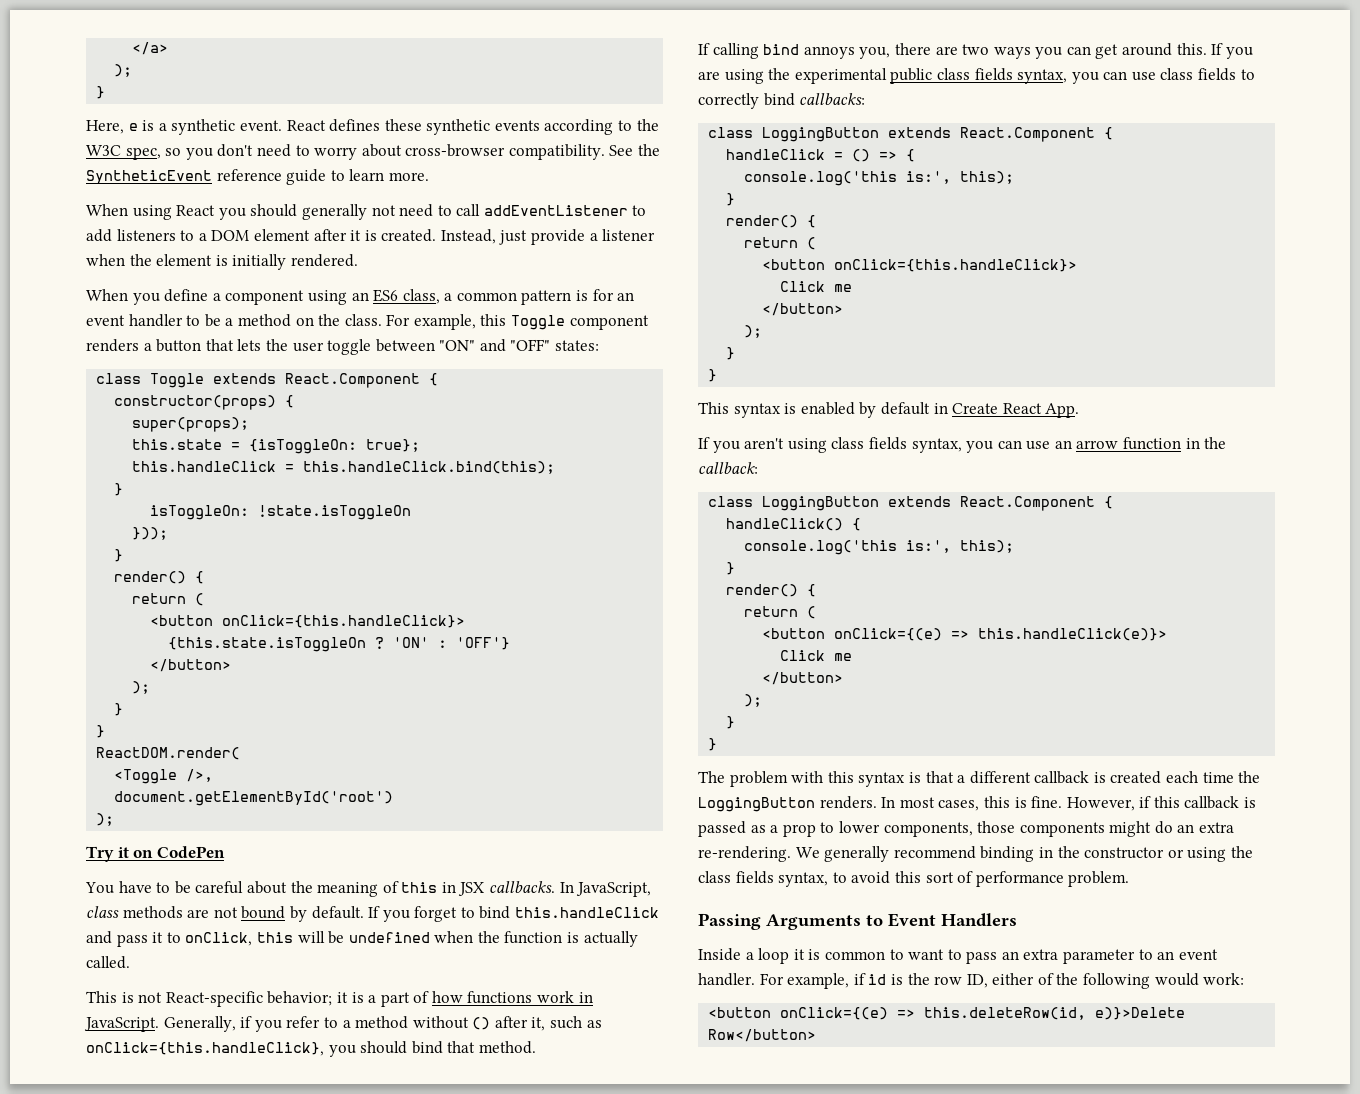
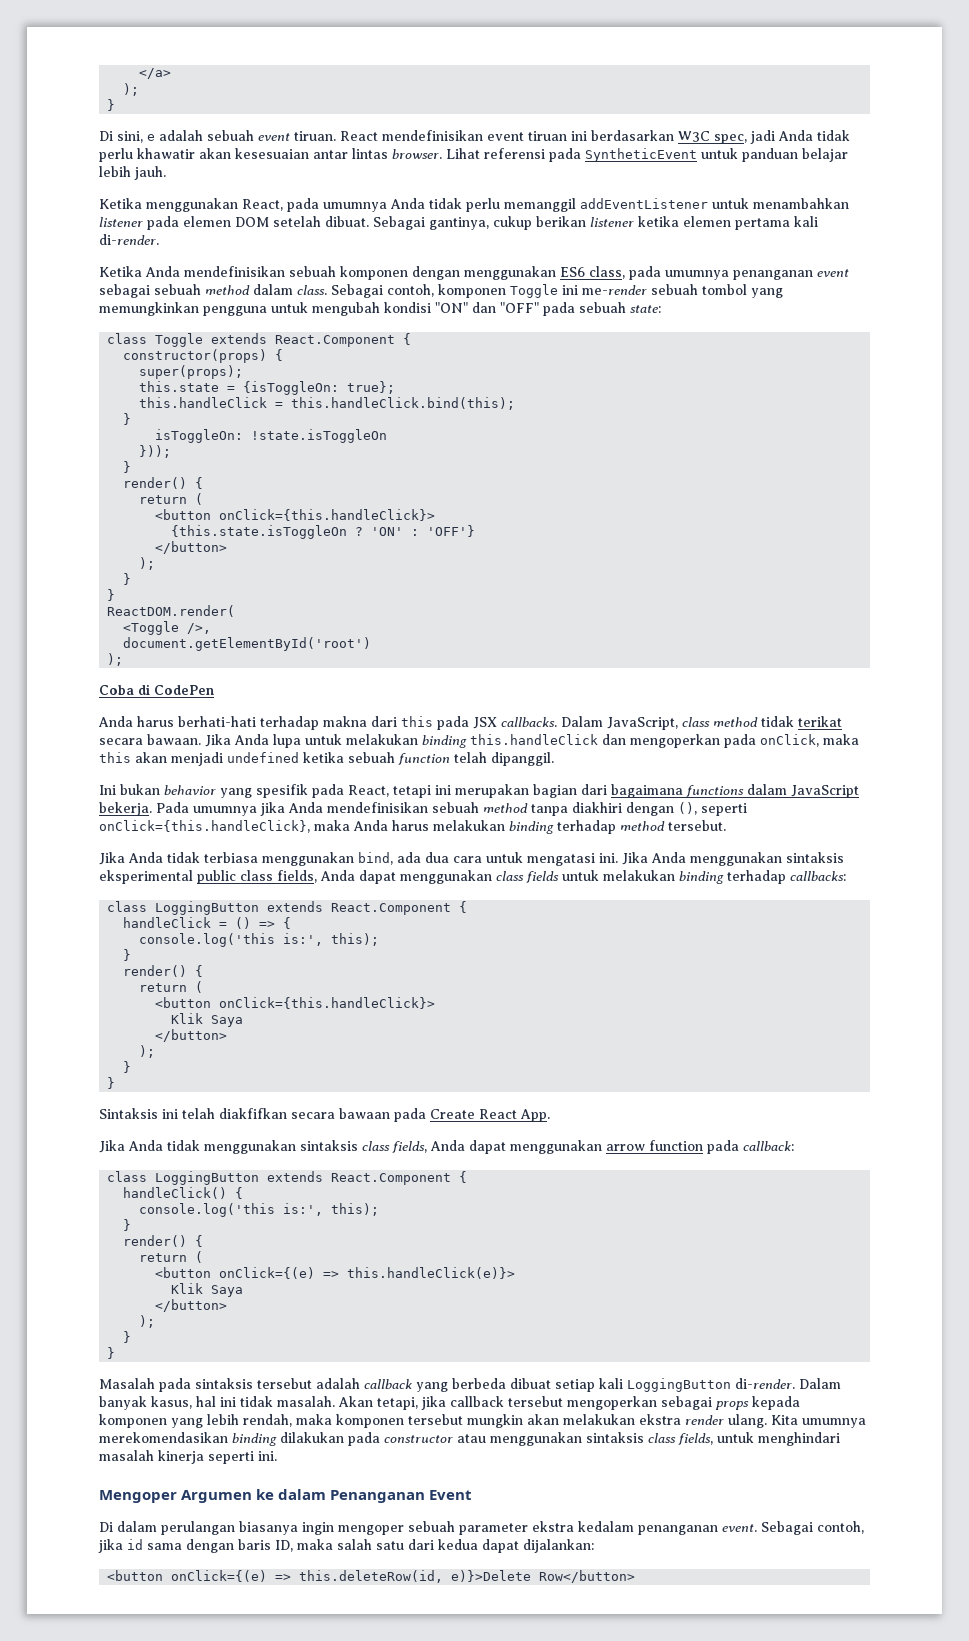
[86,119,659,135] [86,144,661,160] [86,169,429,185] [86,204,647,220] [86,229,656,245] [86,254,358,270] [86,289,635,305] [86,314,649,330] [86,339,600,355] Here, e is a synthetic event. React defines these synthetic events according to the W3C spec, so you don't need to worry about cross-browser compatibility. See the SyntheticEvent reference guide to learn more. // When using React you should generally not need to call addEventListener to add listeners to a DOM element after it is created. Instead, just provide a listener when the element is initially rendered. // When you define a component using an ES6 class, a common pattern is for an event handler to be a method on the class. For example, this Toggle component renders a button that lets the user toggle between "ON" and "OFF" states: -> [99,130,850,144] [99,148,848,162] [99,166,166,180] [99,198,849,212] [99,216,818,230] [99,234,159,245] [99,266,849,280] [99,284,783,298] [99,302,661,316] Di sini, e adalah sebuah event tiruan. React mendefinisikan event tiruan ini berdasarkan W3C spec, jadi Anda tidak perlu khawatir akan kesesuaian antar lintas browser. Lihat referensi pada SyntheticEvent untuk panduan belajar lebih jauh. // Ketika menggunakan React, pada umumnya Anda tidak perlu memanggil addEventListener untuk menambahkan listener pada elemen DOM setelah dibuat. Sebagai gantinya, cukup berikan listener ketika elemen pertama kali di-render. // Ketika Anda mendefinisikan sebuah komponen dengan menggunakan ES6 class, pada umumnya penanganan event sebagai sebuah method dalam class. Sebagai contoh, komponen Toggle ini me-render sebuah tombol yang memungkinkan pengguna untuk mengubah kondisi "ON" dan "OFF" pada sebuah state:
[86,846,225,862] [85,881,456,897] Try it on CodePen // You have to be careful about the meaning of this in -> [99,684,214,695] [98,716,469,730] Coba di CodePen // Anda harus berhati-hati terhadap makna dari this pada
[559,882,574,893] In -> [561,716,603,727] Dalam
[122,906,660,922] [86,931,638,947] [86,956,130,969] [86,991,593,1007] [84,1016,602,1032] [86,1041,536,1057] [698,43,1253,59] [698,68,1255,84] [698,93,795,109] methods are not bound by default. If you forget to bind this.handleClick and pass it to onClick, this will be undefined when the function is actually called. // This is not React-specific behavior; it is a part of how functions work in JavaScript. Generally, if you refer to a method without () after it, such as onClick={this.handleClick}, you should bind that method. // If calling bind annoys you, there are two ways you can get around this. If you are using the experimental public class fields syntax, you can use class fields to correctly bind -> [713,716,842,727] [99,734,859,748] [99,752,554,766] [99,784,859,798] [99,802,747,816] [99,820,726,834] [99,852,844,866] [99,870,786,884] method tidak terikat secara bawaan. Jika Anda lupa untuk melakukan binding this.handleClick dan mengoperkan pada onClick, maka this akan menjadi undefined ketika sebuah function telah dipanggil. // Ini bukan behavior yang spesifik pada React, tetapi ini merupakan bagian dari bagaimana functions dalam JavaScript bekerja. Pada umumnya jika Anda mendefinisikan sebuah method tanpa diakhiri dengan (), seperti onClick={this.handleClick}, maka Anda harus melakukan binding terhadap method tersebut. // Jika Anda tidak terbiasa menggunakan bind, ada dua cara untuk mengatasi ini. Jika Anda menggunakan sintaksis eksperimental public class fields, Anda dapat menggunakan class fields untuk melakukan binding terhadap
[780,281,853,292] [762,303,844,316] [744,325,763,338] [726,347,736,360] [708,369,718,382] [698,402,1080,418] [698,437,1227,453] Click me // </button> // ); // } // } // This syntax is enabled by default in Create React App. // If you aren't using class fields syntax, you can use an arrow function in the -> [171,1013,244,1027] [155,1029,228,1042] [139,1045,156,1058] [123,1061,132,1073] [107,1077,116,1089] [99,1108,550,1122] [99,1140,739,1154] Klik Saya // </button> // ); // } // } // Sintaksis ini telah diakfifkan secara bawaan pada Create React App. // Jika Anda tidak menggunakan sintaksis class fields, Anda dapat menggunakan arrow function pada
[780,650,853,661] [762,672,844,685] [744,694,763,707] [726,716,736,729] [708,738,718,751] [698,771,1261,787] [698,796,1257,812] [698,821,1235,837] [698,846,1253,862] [698,871,1130,887] [698,913,1017,930] [698,948,1218,964] [698,973,1245,989] Click me // </button> // ); // } // } // The problem with this syntax is that a different callback is created each time the LoggingButton renders. In most cases, this is fine. However, if this callback is passed as a prop to lower components, those components might do an extra re-rendering. We generally recommend binding in the constructor or using the class fields syntax, to avoid this sort of performance problem. // Passing Arguments to Event Handlers // Inside a loop it is common to want to pass an extra parameter to an event handler. For example, if id is the row ID, either of the following would work: -> [171,1283,244,1297] [155,1299,228,1312] [139,1315,156,1328] [123,1331,132,1343] [107,1347,116,1359] [99,1378,841,1392] [99,1396,800,1410] [99,1414,866,1428] [99,1432,840,1446] [99,1450,277,1464] [99,1489,473,1503] [99,1521,864,1535] [98,1539,594,1553] Klik Saya // </button> // ); // } // } // Masalah pada sintaksis tersebut adalah callback yang berbeda dibuat setiap kali LoggingButton di-render. Dalam banyak kasus, hal ini tidak masalah. Akan tetapi, jika callback tersebut mengoperkan sebagai props kepada komponen yang lebih rendah, maka komponen tersebut mungkin akan melakukan ekstra render ulang. Kita umumnya merekomendasikan binding dilakukan pada constructor atau menggunakan sintaksis class fields, untuk menghindari masalah kinerja seperti ini. // Mengoper Argumen ke dalam Penanganan Event // Di dalam perulangan biasanya ingin mengoper sebuah parameter ekstra kedalam penanganan event. Sebagai contoh, jika id sama dengan baris ID, maka salah satu dari kedua dapat dijalankan:

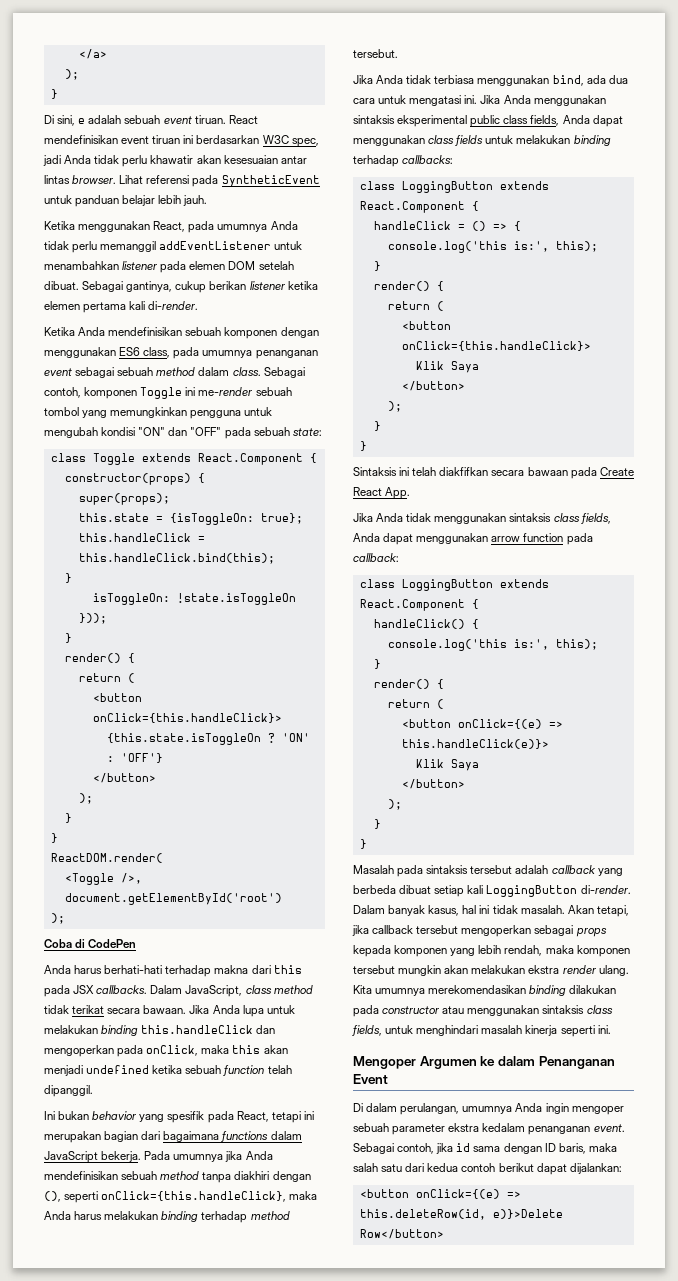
[161,1521,298,1535] perulangan biasanya -> [400,1103,543,1115] perulangan, umumnya Anda
[238,1539,293,1552] baris ID, -> [544,1143,586,1154] ID baris,
(478, 1544) none -> [461,1163,534,1172] contoh berikut

